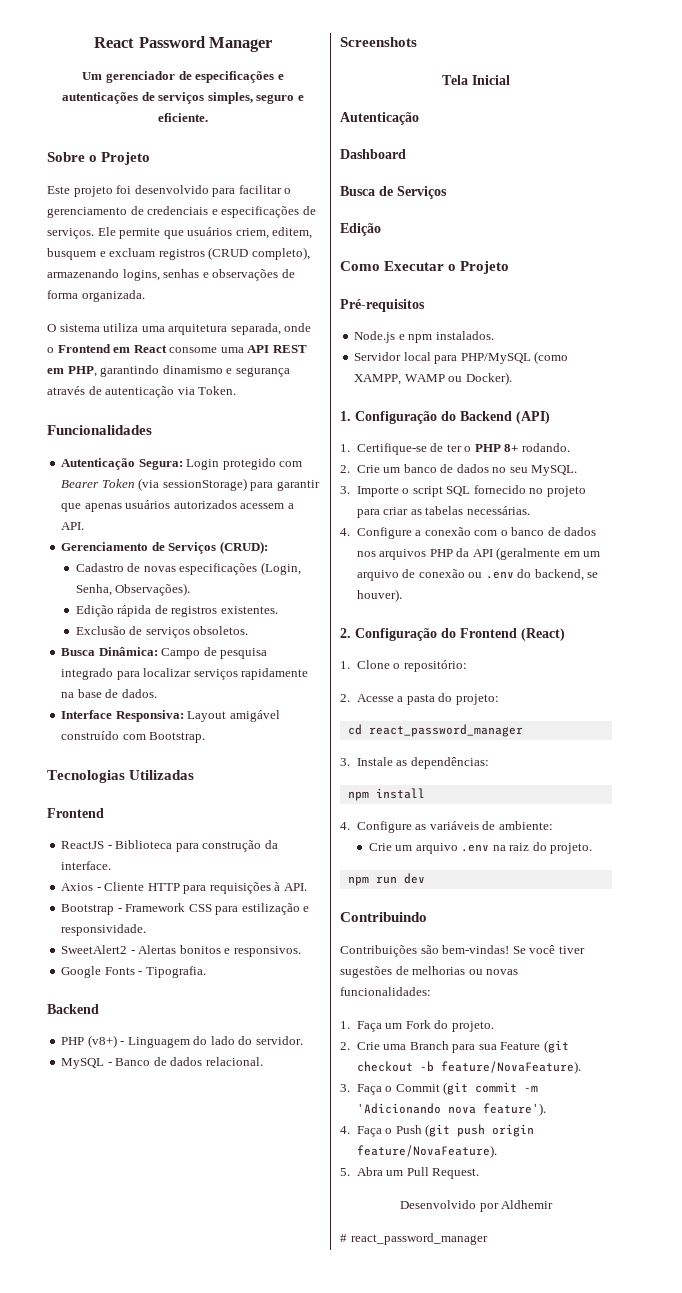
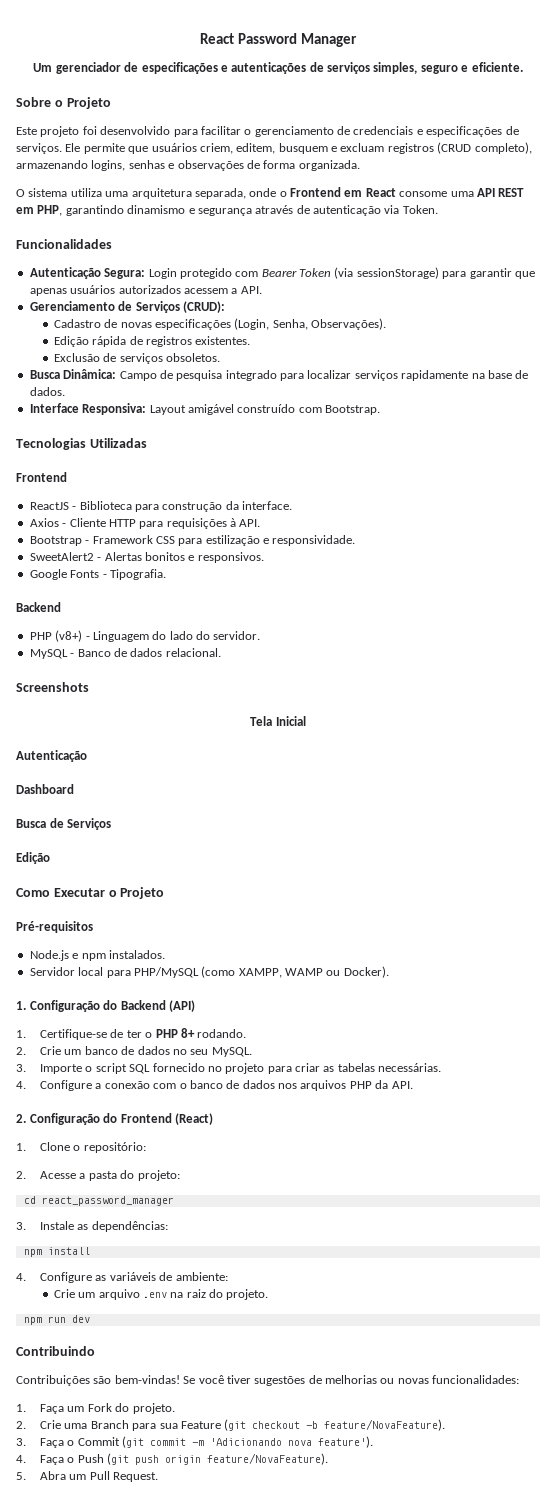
[472,547,601,560] [356,569,599,581] [356,589,402,602] API (geralmente em um arquivo de conexão ou .env do backend, se houver). -> [391,1081,413,1089] API.
[399,1200,554,1212] [340,1233,488,1245] // Desenvolvido por Aldhemir // # react_password_manager -> (159, 1477) none

